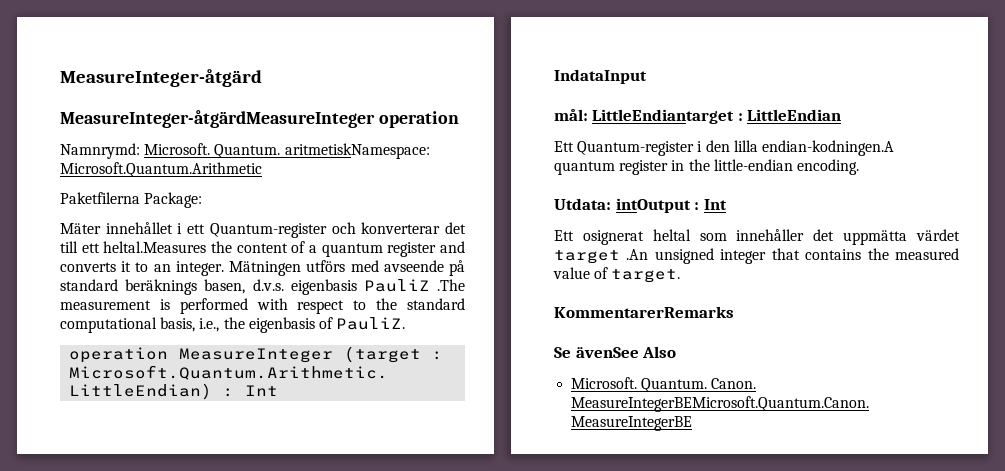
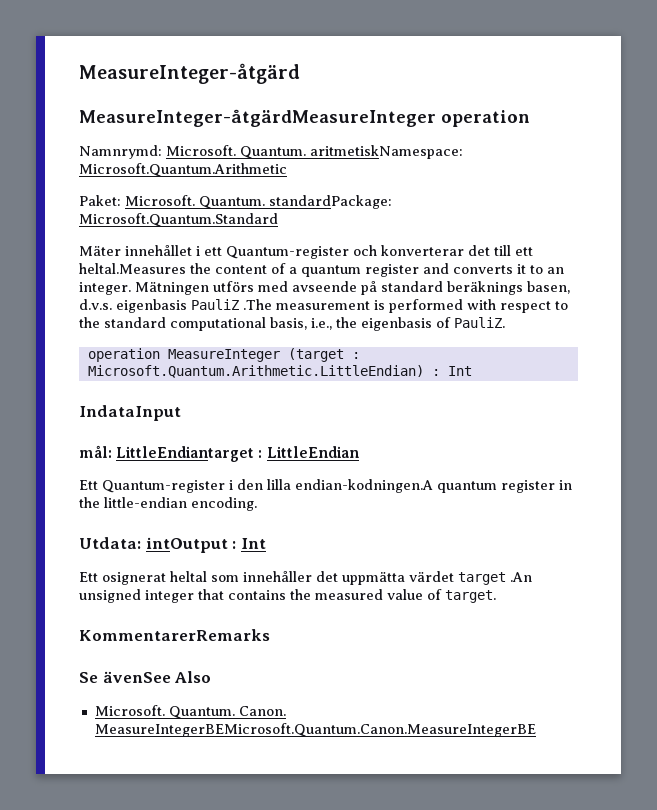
[60,192,203,208] Paketfilerna Package: -> [79,195,392,209] [79,213,278,227] Paket: Microsoft. Quantum. standardPackage: Microsoft.Quantum.Standard

